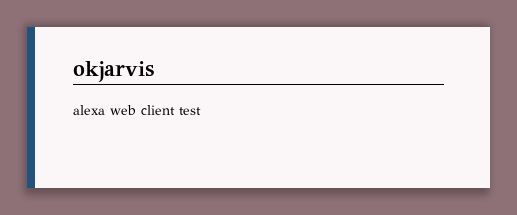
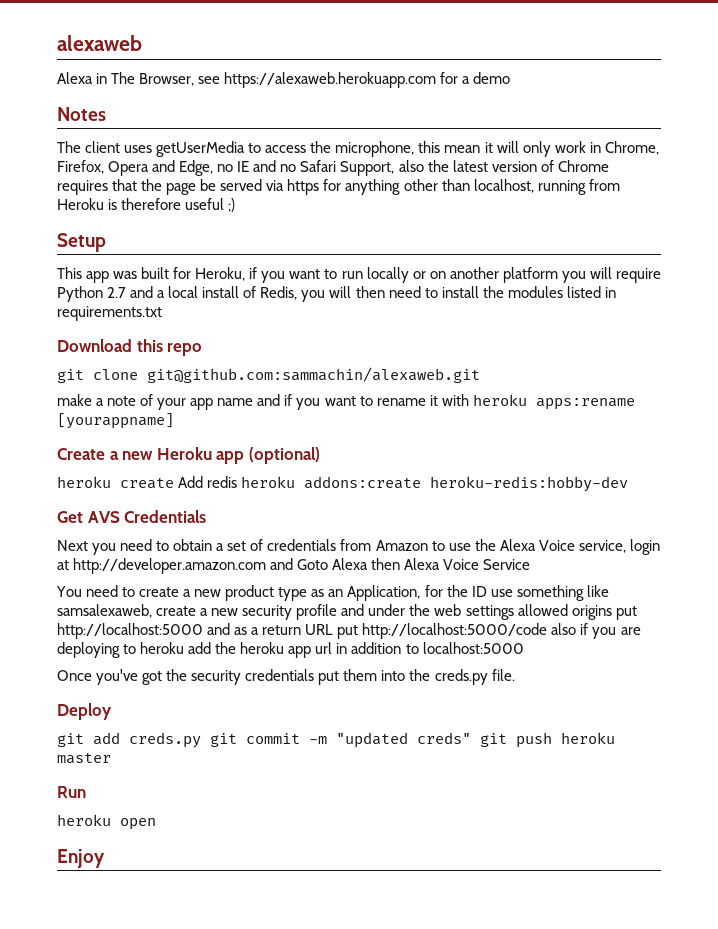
[73,61,154,82] [73,105,201,115] okjarvis // alexa web client test -> [57,35,142,51] [57,72,511,88] [57,107,106,121] [57,141,659,157] [57,160,609,176] [57,179,620,195] [57,198,236,212] [57,233,106,252] [57,267,661,283] [57,286,616,302] [57,306,162,321] [57,339,203,356] [57,367,480,383] [57,394,635,410] [57,413,174,429] [57,447,320,464] [57,476,629,492] [57,510,207,523] [57,539,660,555] [57,558,531,574] [56,585,609,601] [57,604,637,620] [57,623,641,639] [57,642,524,658] [57,669,515,685] [57,703,112,720] [57,732,615,748] [57,753,111,764] [57,786,86,798] [57,814,156,830] [57,849,105,868] alexaweb // Alexa in The Browser, see https://alexaweb.herokuapp.com for a demo // Notes // The client uses getUserMedia to access the microphone, this mean it will only work in Chrome, Firefox, Opera and Edge, no IE and no Safari Support, also the latest version of Chrome requires that the page be served via https for anything other than localhost, running from Heroku is therefore useful ;) // Setup // This app was built for Heroku, if you want to run locally or on another platform you will require Python 2.7 and a local install of Redis, you will then need to install the modules listed in requirements.txt // Download this repo // git clone git@github.com:sammachin/alexaweb.git // make a note of your app name and if you want to rename it with heroku apps:rename [yourappname] // Create a new Heroku app (optional) // heroku create Add redis heroku addons:create heroku-redis:hobby-dev // Get AVS Credentials // Next you need to obtain a set of credentials from Amazon to use the Alexa Voice service, login at http://developer.amazon.com and Goto Alexa then Alexa Voice Service // You need to create a new product type as an Application, for the ID use something like samsalexaweb, create a new security profile and under the web settings allowed origins put http://localhost:5000 and as a return URL put http://localhost:5000/code also if you are deploying to heroku add the heroku app url in addition to localhost:5000 // Once you've got the security credentials put them into the creds.py file. // Deploy // git add creds.py git commit -m "updated creds" git push heroku master // Run // heroku open // Enjoy

